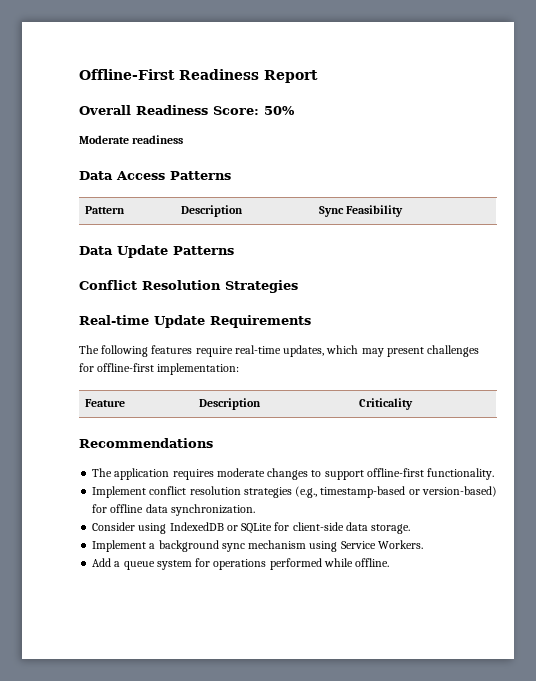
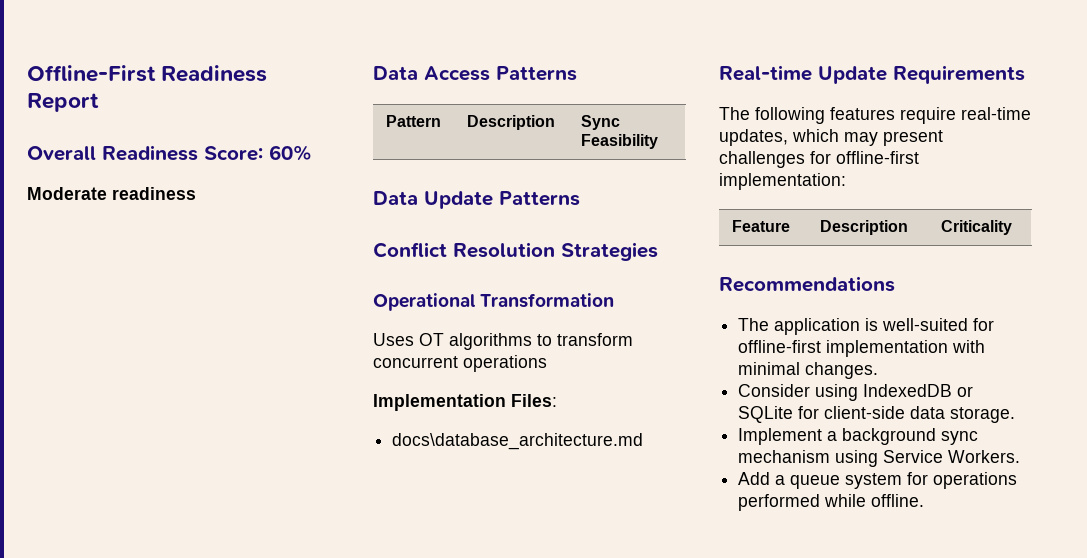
[264,106,295,115] 50% -> [269,145,312,161] 60%
(298, 286) none -> [373,293,615,311] [373,333,633,350] [373,355,547,372] [373,394,557,411] [392,433,644,450] // Operational Transformation // Uses OT algorithms to transform concurrent operations // Implementation Files: // docs\database_architecture.md
[172,468,495,480] [92,486,497,498] [92,504,255,516] requires moderate changes to support offline-first functionality. // Implement conflict resolution strategies (e.g., timestamp-based or version-based) for offline data synchronization. -> [865,318,995,331] [738,340,986,357] [738,362,879,379] is well-suited for offline-first implementation with minimal changes.

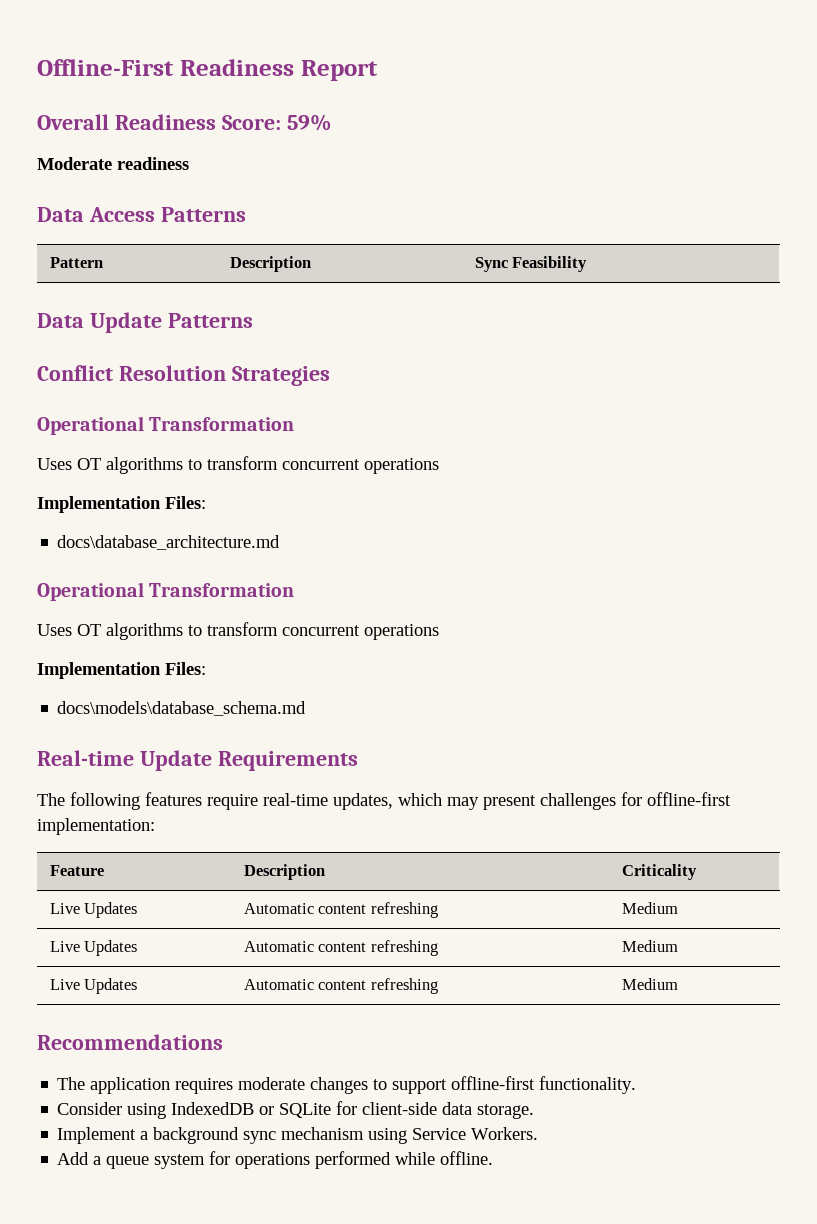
[269,145,312,161] 60% -> [286,114,331,131] 59%
(644, 441) none -> [37,582,295,601] [37,622,439,640] [37,662,206,679] [57,701,307,716] // Operational Transformation // Uses OT algorithms to transform concurrent operations // Implementation Files: // docs\models\database_schema.md
[719,276,895,292] [738,318,995,335] [738,340,986,357] [738,362,879,379] // Recommendations // The application is well-suited for offline-first implementation with minimal changes. -> [49,902,138,918] [243,902,438,918] [621,902,678,914] [49,940,138,956] [243,940,438,956] [621,940,678,952] [49,978,138,994] [243,978,438,994] [621,978,678,990] [37,1034,223,1050] [57,1076,637,1094] // Live Updates | Automatic content refreshing | Medium // Live Updates | Automatic content refreshing | Medium // Live Updates | Automatic content refreshing | Medium // Recommendations // The application requires moderate changes to support offline-first functionality.

